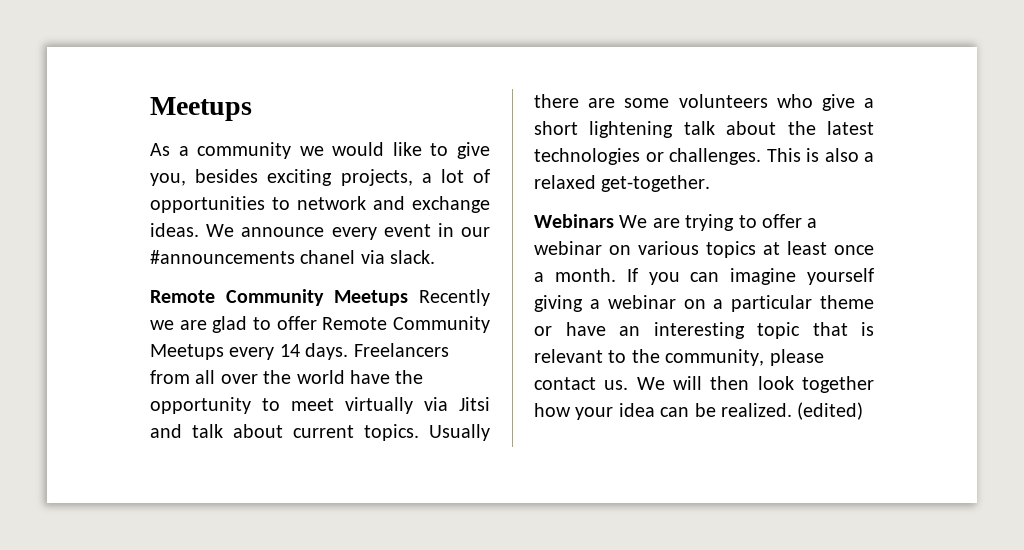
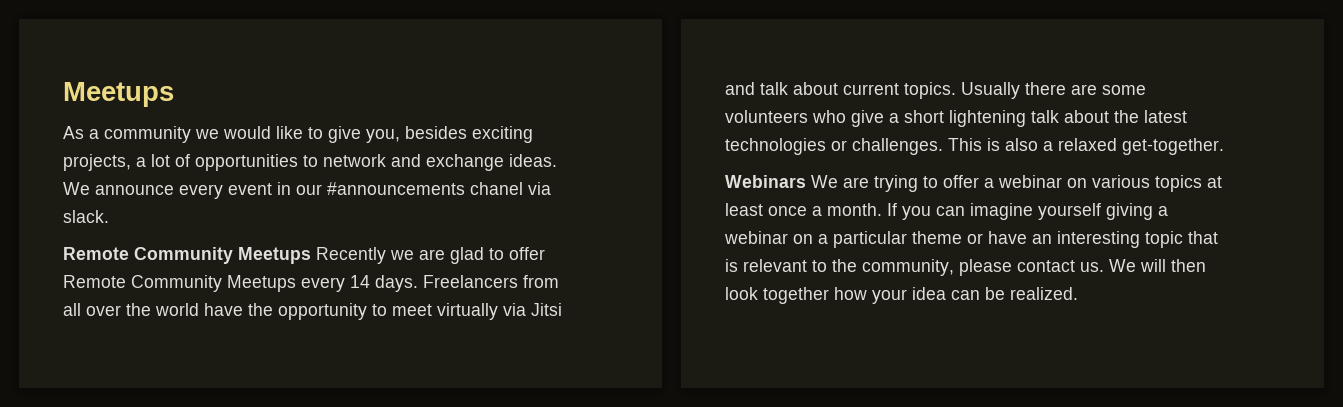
[797,402,864,420] (edited) -> (1078, 293) none

